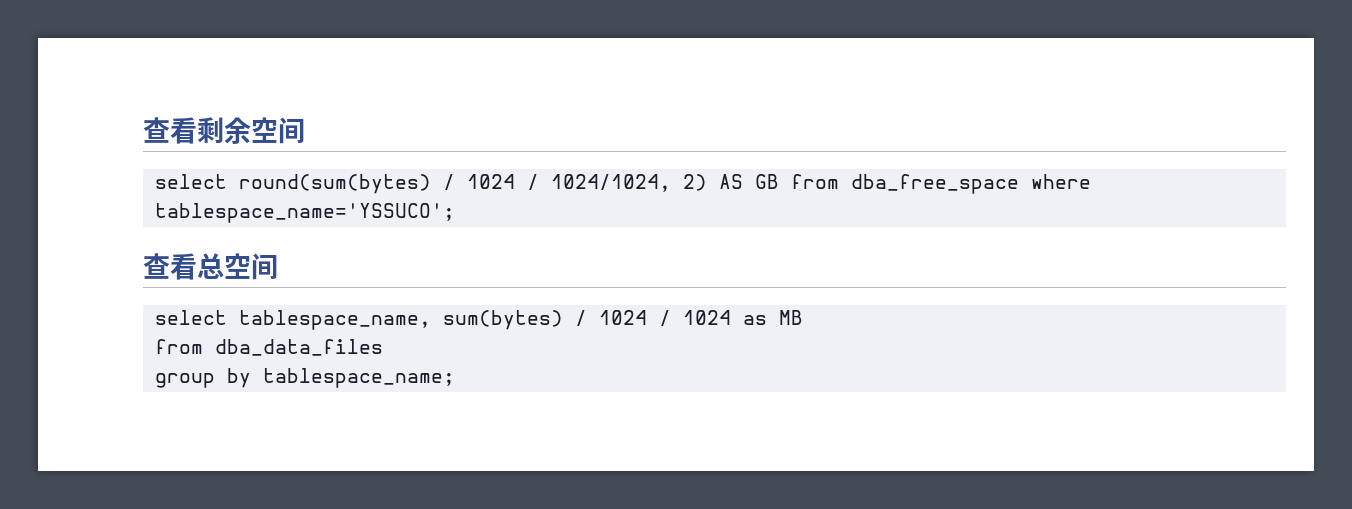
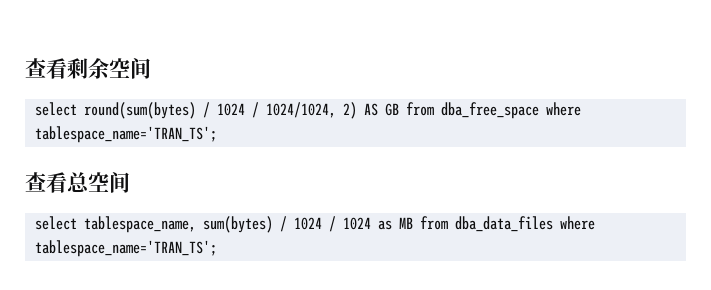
[155,203,455,223] tablespace_name='YSSUCO'; -> [34,126,217,143] tablespace_name='TRAN_TS';
(803, 317) // -> (413, 223) none
[155,368,455,388] // group by tablespace_name; -> [559,216,595,230] [34,240,217,257] where tablespace_name='TRAN_TS';

